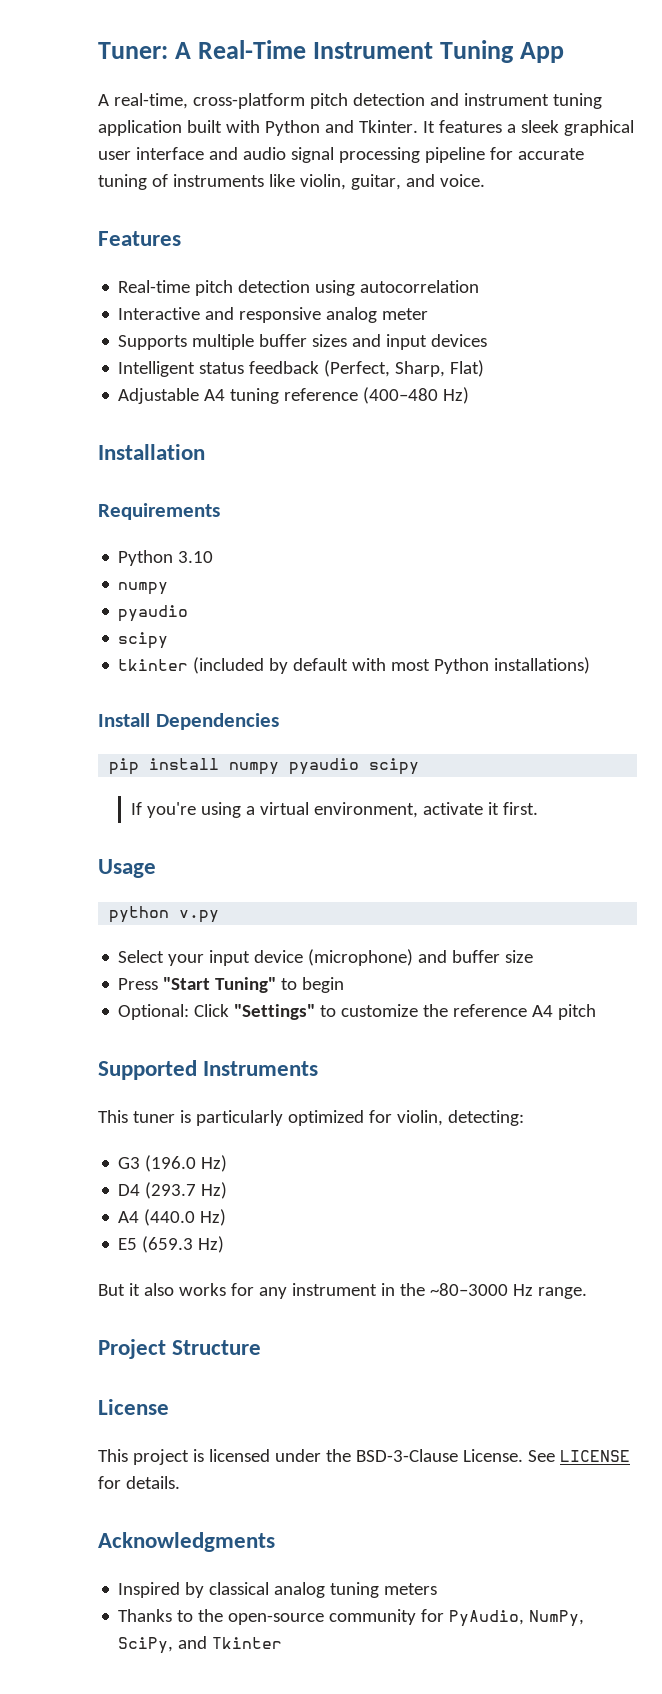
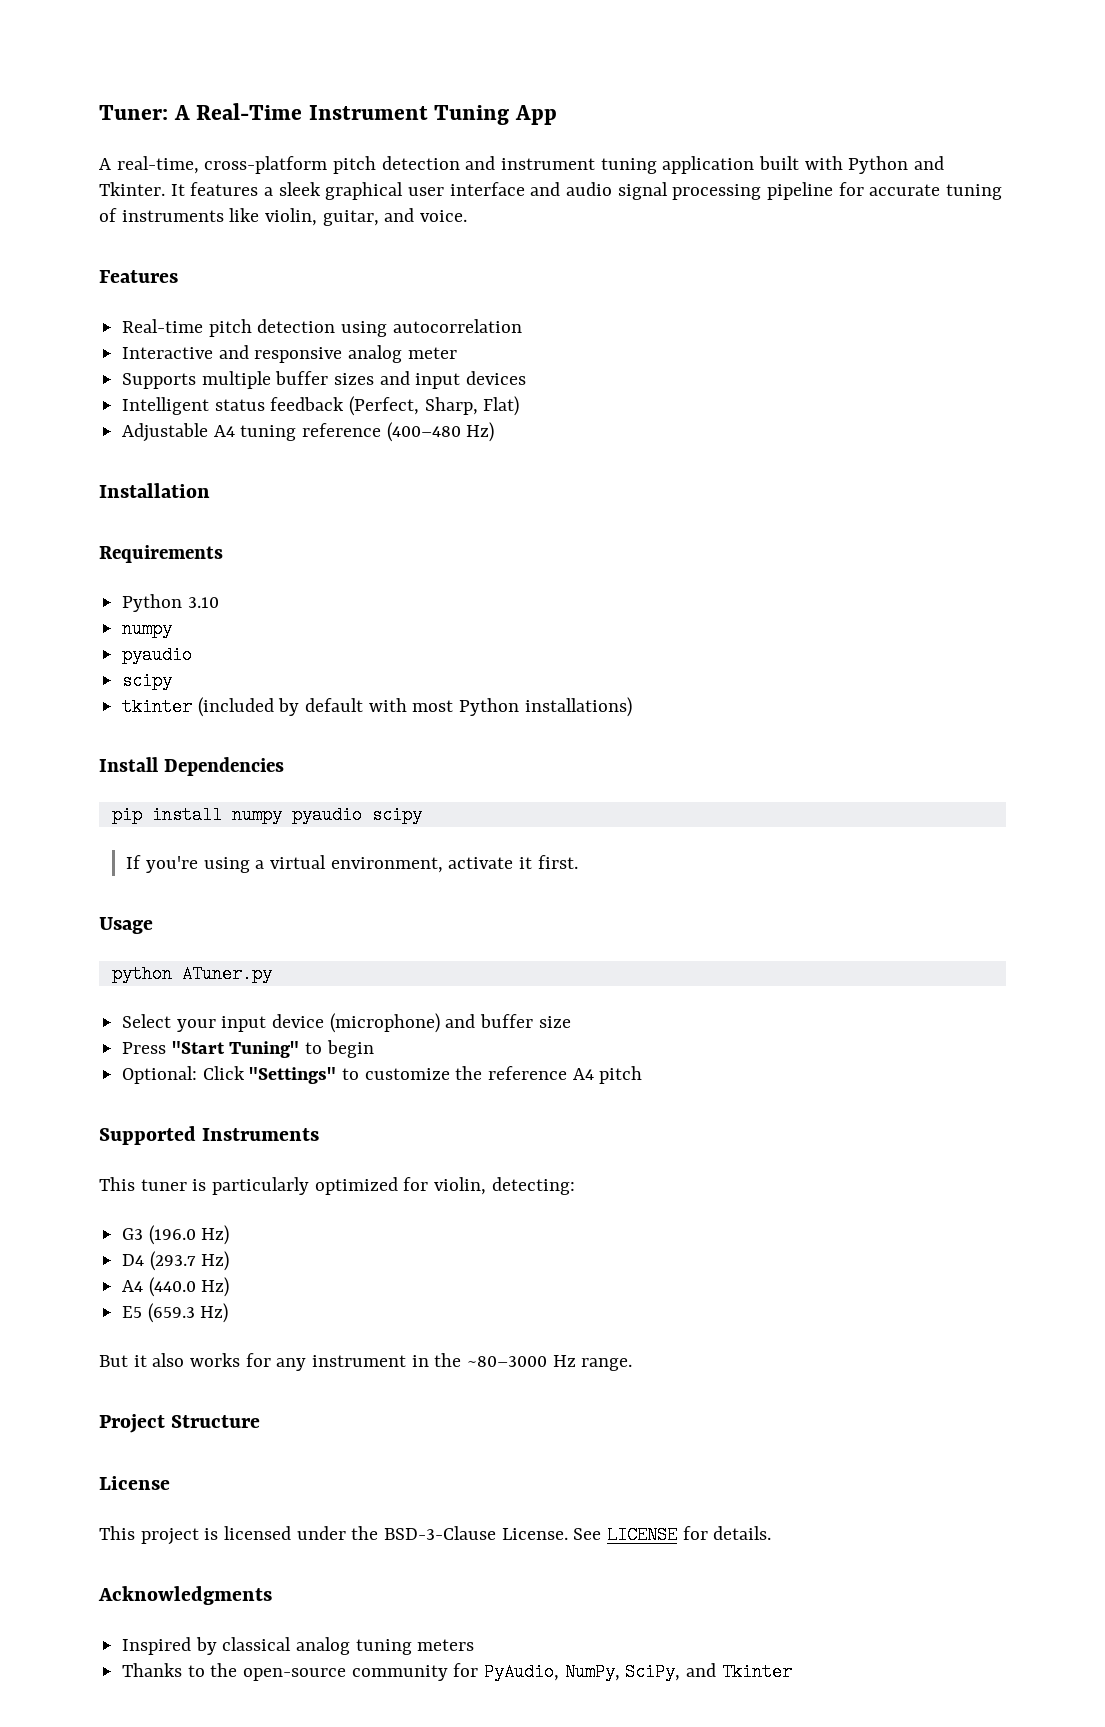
[179,910,220,923] v.py -> [181,965,272,983] ATuner.py

